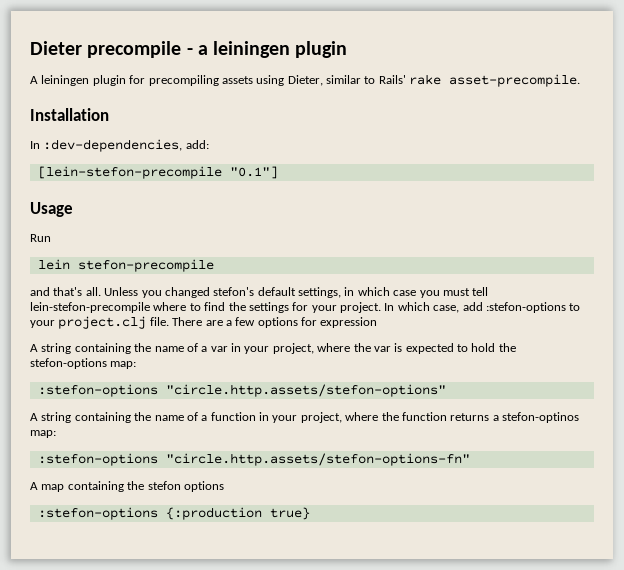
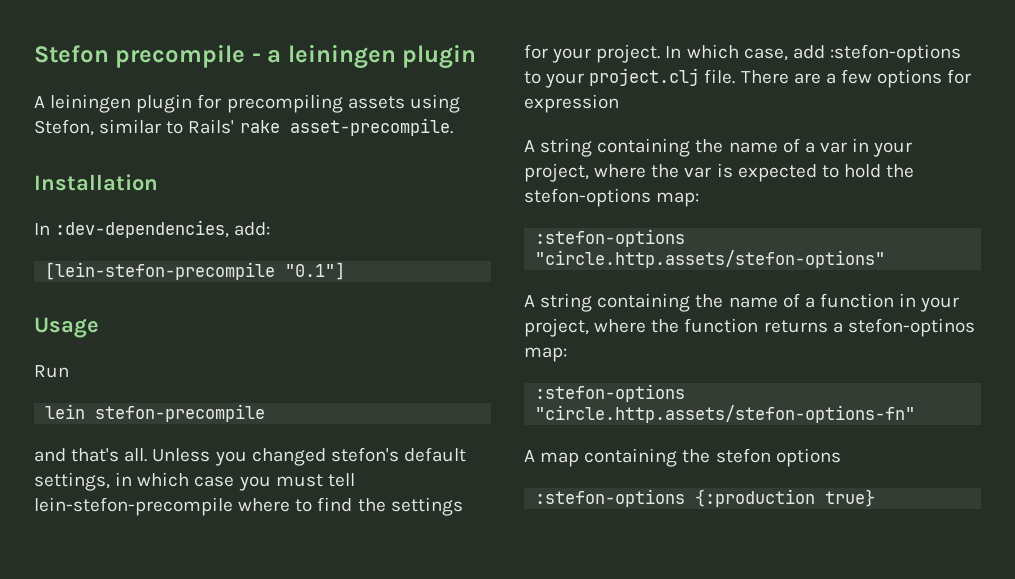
[30,41,82,55] Dieter -> [34,45,109,63] Stefon
[287,75,323,86] Dieter, -> [34,119,94,136] Stefon,

